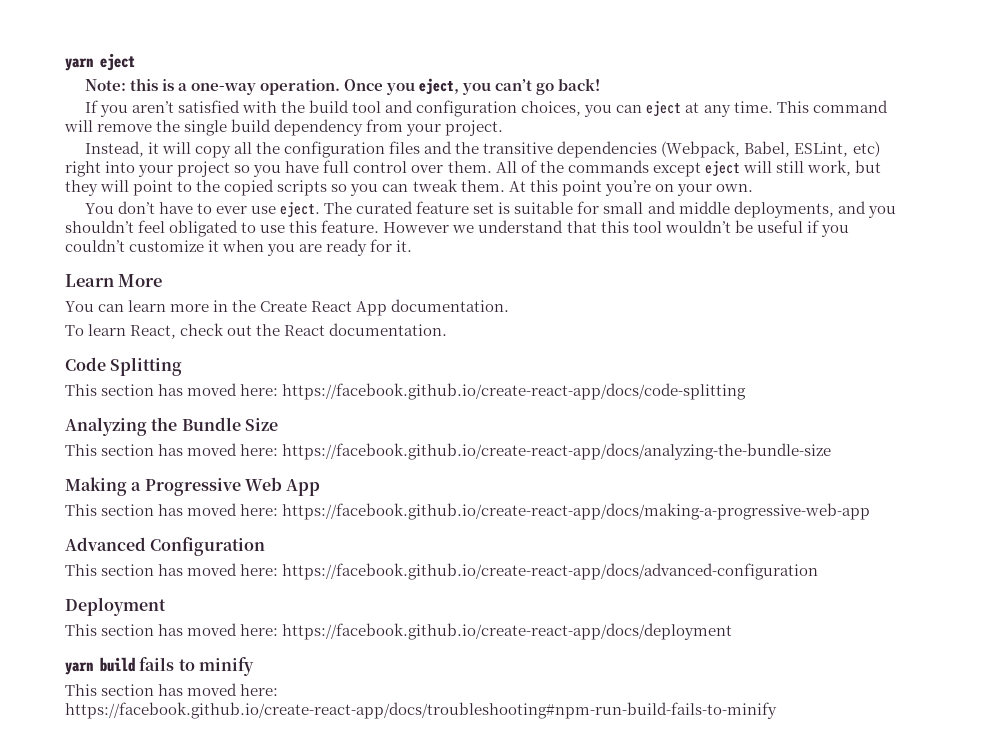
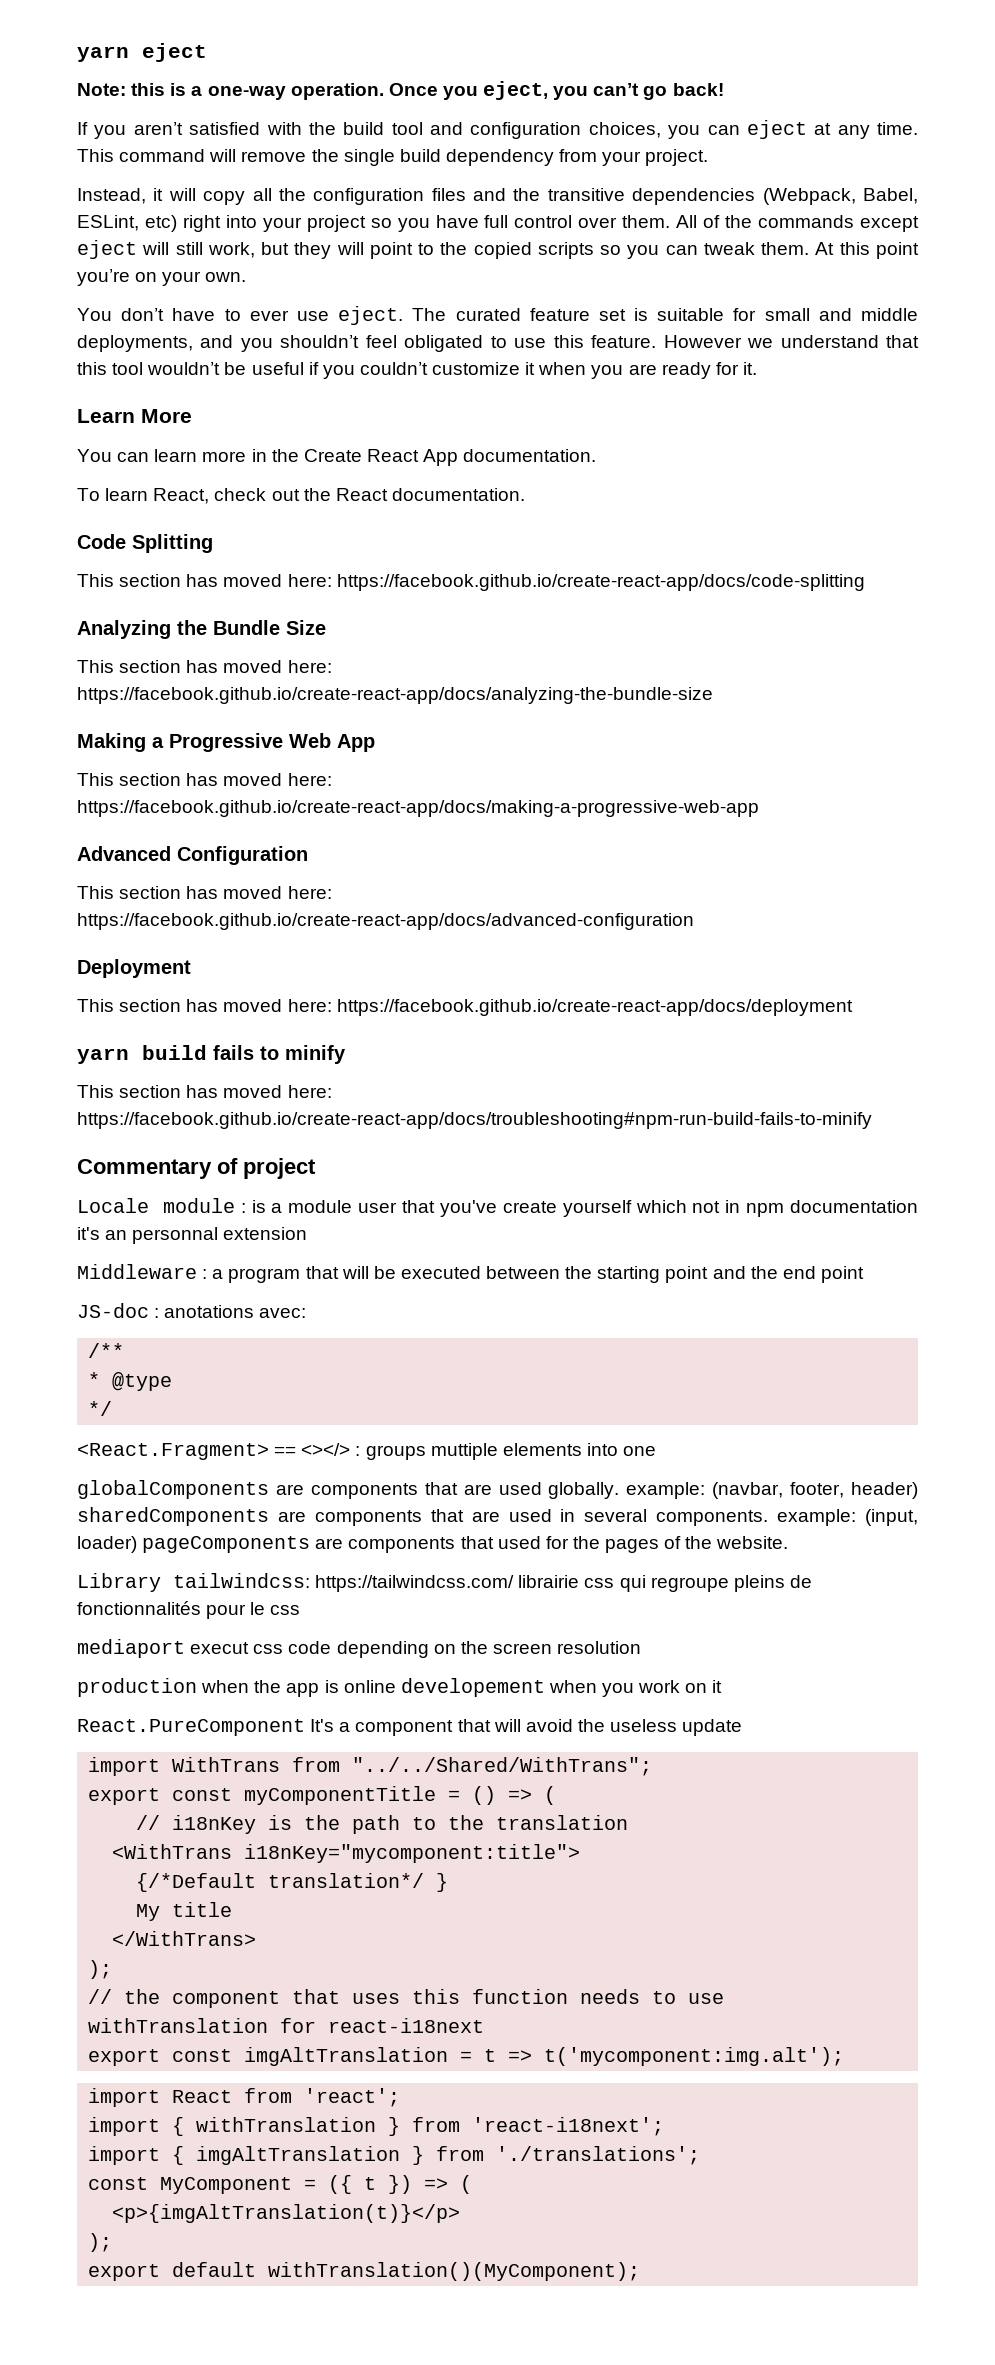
(777, 710) none -> [77,1158,316,1179] [77,1198,919,1217] [77,1227,308,1244] [77,1264,864,1283] [77,1303,307,1318] [88,1343,125,1358] [88,1372,173,1391] [88,1401,113,1416] [77,1443,657,1460] [77,1480,918,1499] [77,1507,918,1526] [77,1536,789,1553] [77,1573,812,1592] [77,1601,301,1619] [77,1639,642,1658] [77,1678,723,1697] [77,1719,743,1736] [88,1757,653,1776] [88,1786,557,1805] [136,1815,629,1834] [112,1844,581,1863] [136,1873,449,1892] [136,1902,233,1921] [112,1931,257,1946] [88,1960,113,1979] [88,1989,725,2008] [88,2018,485,2033] [88,2047,845,2066] [88,2088,401,2107] [88,2117,665,2136] [88,2146,701,2165] [88,2175,473,2194] [112,2204,461,2223] [88,2233,113,2252] [88,2262,641,2281] // Commentary of project // Locale module : is a module user that you've create yourself which not in npm documentation it's an personnal extension // Middleware : a program that will be executed between the starting point and the end point // JS-doc : anotations avec: // /** // * @type // */ // <React.Fragment> == <></> : groups muttiple elements into one // globalComponents are components that are used globally. example: (navbar, footer, header) sharedComponents are components that are used in several components. example: (input, loader) pageComponents are components that used for the pages of the website. // Library tailwindcss: https://tailwindcss.com/ librairie css qui regroupe pleins de fonctionnalités pour le css // mediaport execut css code depending on the screen resolution // production when the app is online developement when you work on it // React.PureComponent It's a component that will avoid the useless update // import WithTrans from "../../Shared/WithTrans"; // export const myComponentTitle = () => ( // // i18nKey is the path to the translation // <WithTrans i18nKey="mycomponent:title"> // {/*Default translation*/ } // My title // </WithTrans> // ); // // the component that uses this function needs to use withTranslation for react-i18next // export const imgAltTranslation = t => t('mycomponent:img.alt'); // import React from 'react'; // import { withTranslation } from 'react-i18next'; // import { imgAltTranslation } from './translations'; // const MyComponent = ({ t }) => ( // <p>{imgAltTranslation(t)}</p> // ); // export default withTranslation()(MyComponent);

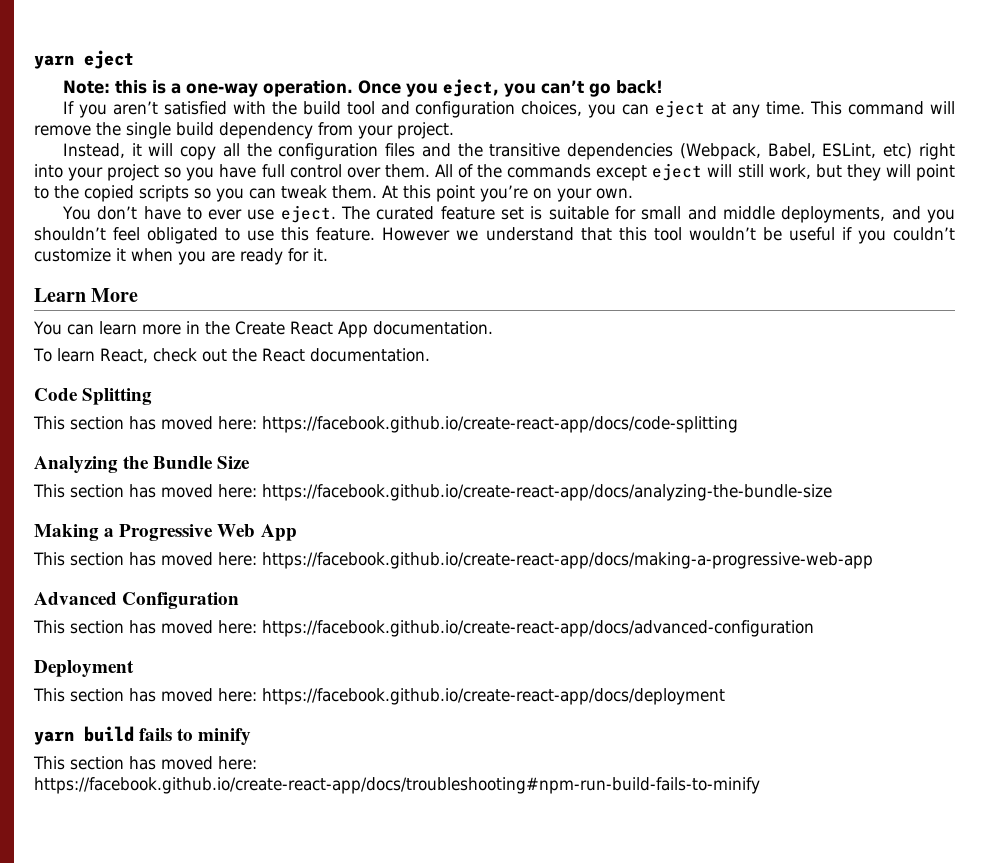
[77,1158,316,1179] [77,1198,919,1217] [77,1227,308,1244] [77,1264,864,1283] [77,1303,307,1318] [88,1343,125,1358] [88,1372,173,1391] [88,1401,113,1416] [77,1443,657,1460] [77,1480,918,1499] [77,1507,918,1526] [77,1536,789,1553] [77,1573,812,1592] [77,1601,301,1619] [77,1639,642,1658] [77,1678,723,1697] [77,1719,743,1736] [88,1757,653,1776] [88,1786,557,1805] [136,1815,629,1834] [112,1844,581,1863] [136,1873,449,1892] [136,1902,233,1921] [112,1931,257,1946] [88,1960,113,1979] [88,1989,725,2008] [88,2018,485,2033] [88,2047,845,2066] [88,2088,401,2107] [88,2117,665,2136] [88,2146,701,2165] [88,2175,473,2194] [112,2204,461,2223] [88,2233,113,2252] [88,2262,641,2281] // Commentary of project // Locale module : is a module user that you've create yourself which not in npm documentation it's an personnal extension // Middleware : a program that will be executed between the starting point and the end point // JS-doc : anotations avec: // /** // * @type // */ // <React.Fragment> == <></> : groups muttiple elements into one // globalComponents are components that are used globally. example: (navbar, footer, header) sharedComponents are components that are used in several components. example: (input, loader) pageComponents are components that used for the pages of the website. // Library tailwindcss: https://tailwindcss.com/ librairie css qui regroupe pleins de fonctionnalités pour le css // mediaport execut css code depending on the screen resolution // production when the app is online developement when you work on it // React.PureComponent It's a component that will avoid the useless update // import WithTrans from "../../Shared/WithTrans"; // export const myComponentTitle = () => ( // // i18nKey is the path to the translation // <WithTrans i18nKey="mycomponent:title"> // {/*Default translation*/ } // My title // </WithTrans> // ); // // the component that uses this function needs to use withTranslation for react-i18next // export const imgAltTranslation = t => t('mycomponent:img.alt'); // import React from 'react'; // import { withTranslation } from 'react-i18next'; // import { imgAltTranslation } from './translations'; // const MyComponent = ({ t }) => ( // <p>{imgAltTranslation(t)}</p> // ); // export default withTranslation()(MyComponent); -> (760, 785) none

